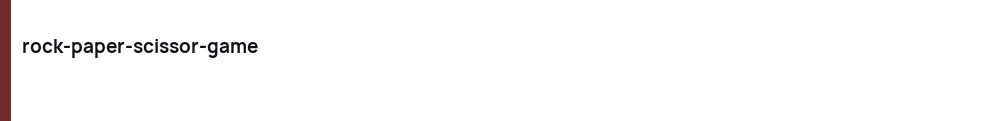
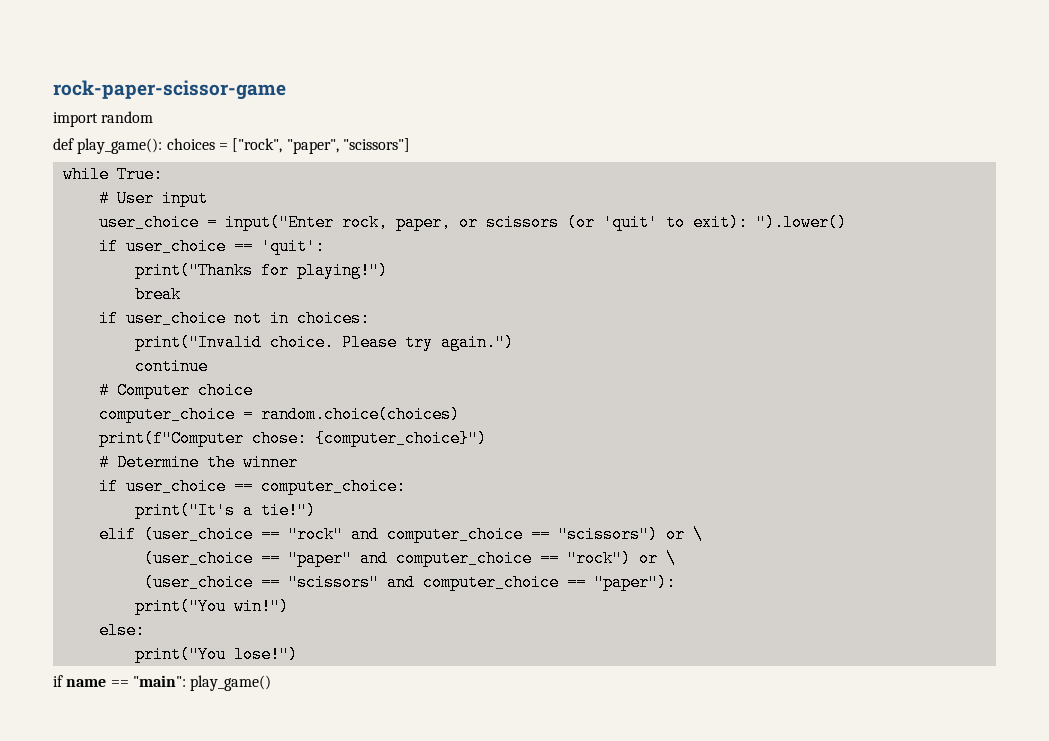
(258, 48) none -> [53,111,154,127] [53,138,410,154] [62,166,163,183] [98,190,208,207] [98,214,847,231] [98,238,325,255] [134,262,388,279] [134,286,181,303] [98,310,370,327] [134,334,514,351] [134,358,208,375] [98,382,253,399] [98,406,460,423] [98,430,487,447] [98,454,298,471] [98,478,406,495] [134,502,316,519] [98,526,703,543] [143,550,676,567] [143,574,676,591] [134,598,289,615] [98,622,145,639] [134,646,298,663] [53,675,272,691] // import random // def play_game(): choices = ["rock", "paper", "scissors"] // while True: // # User input // user_choice = input("Enter rock, paper, or scissors (or 'quit' to exit): ").lower() // if user_choice == 'quit': // print("Thanks for playing!") // break // if user_choice not in choices: // print("Invalid choice. Please try again.") // continue // # Computer choice // computer_choice = random.choice(choices) // print(f"Computer chose: {computer_choice}") // # Determine the winner // if user_choice == computer_choice: // print("It's a tie!") // elif (user_choice == "rock" and computer_choice == "scissors") or \ // (user_choice == "paper" and computer_choice == "rock") or \ // (user_choice == "scissors" and computer_choice == "paper"): // print("You win!") // else: // print("You lose!") // if name == "main": play_game()

